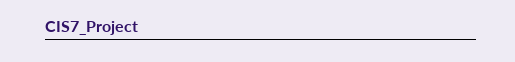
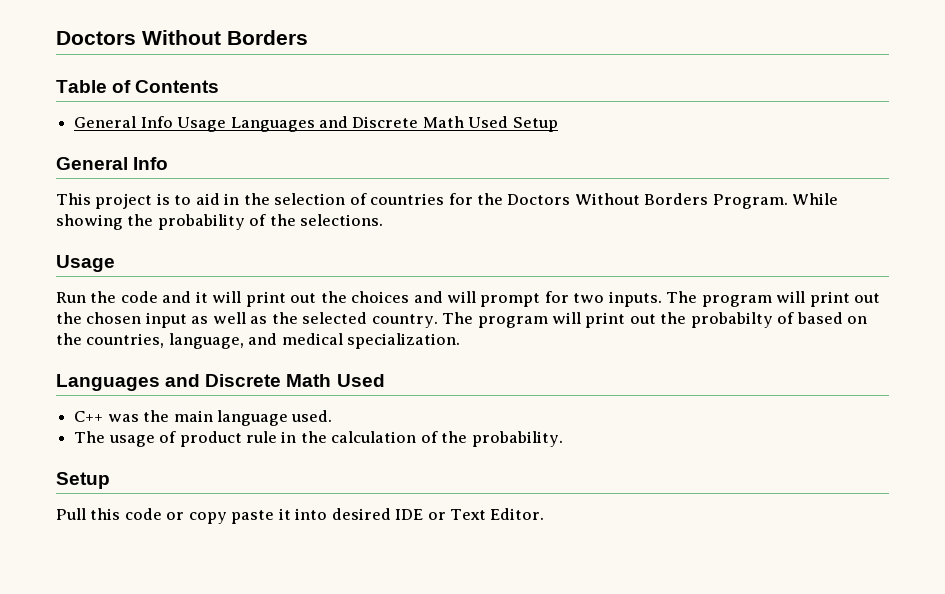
[45,21,138,35] CIS7_Project -> [56,30,308,45] [56,80,220,93] [74,116,558,132] [56,157,169,170] [56,193,839,209] [56,214,384,230] [56,255,115,272] [56,291,881,307] [56,312,868,328] [56,333,461,349] [56,374,385,391] [74,410,333,426] [74,431,563,447] [56,472,110,489] [56,508,545,524] Doctors Without Borders // Table of Contents // General Info Usage Languages and Discrete Math Used Setup // General Info // This project is to aid in the selection of countries for the Doctors Without Borders Program. While showing the probability of the selections. // Usage // Run the code and it will print out the choices and will prompt for two inputs. The program will print out the chosen input as well as the selected country. The program will print out the probabilty of based on the countries, language, and medical specialization. // Languages and Discrete Math Used // C++ was the main language used. // The usage of product rule in the calculation of the probability. // Setup // Pull this code or copy paste it into desired IDE or Text Editor.

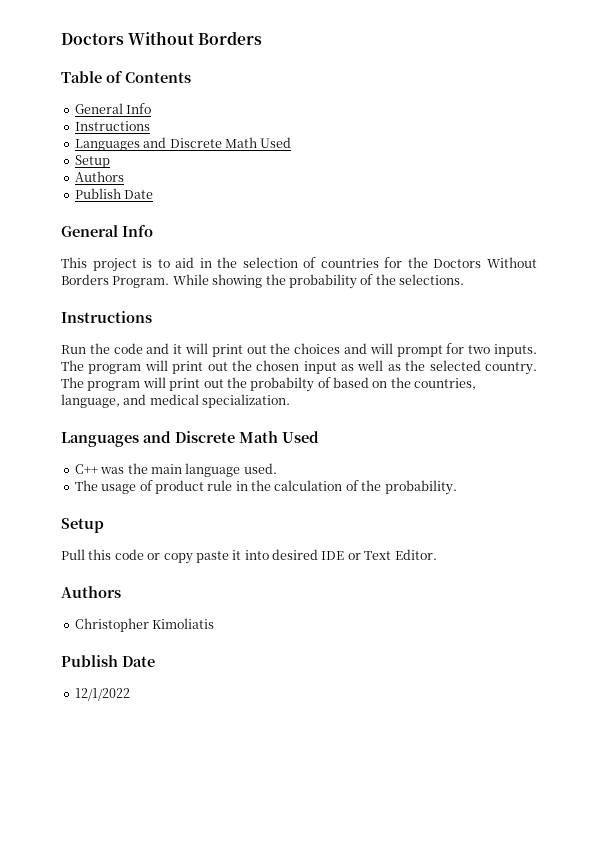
[177,116,558,132] Usage Languages and Discrete Math Used Setup -> [74,121,150,131] [74,137,292,151] [74,155,110,168] [74,171,124,182] [74,188,154,199] // Instructions // Languages and Discrete Math Used // Setup // Authors // Publish Date
[56,255,115,272] Usage -> [61,311,152,323] Instructions
(545, 514) none -> [61,586,121,598] [74,618,215,632] [61,655,155,667] [74,688,130,701] // Authors // Christopher Kimoliatis // Publish Date // 12/1/2022

